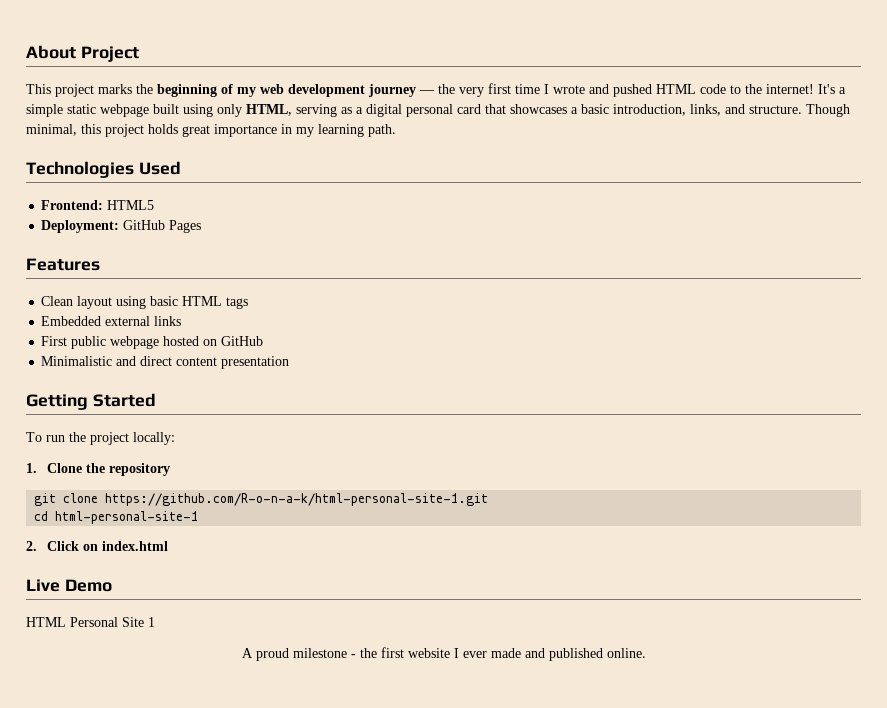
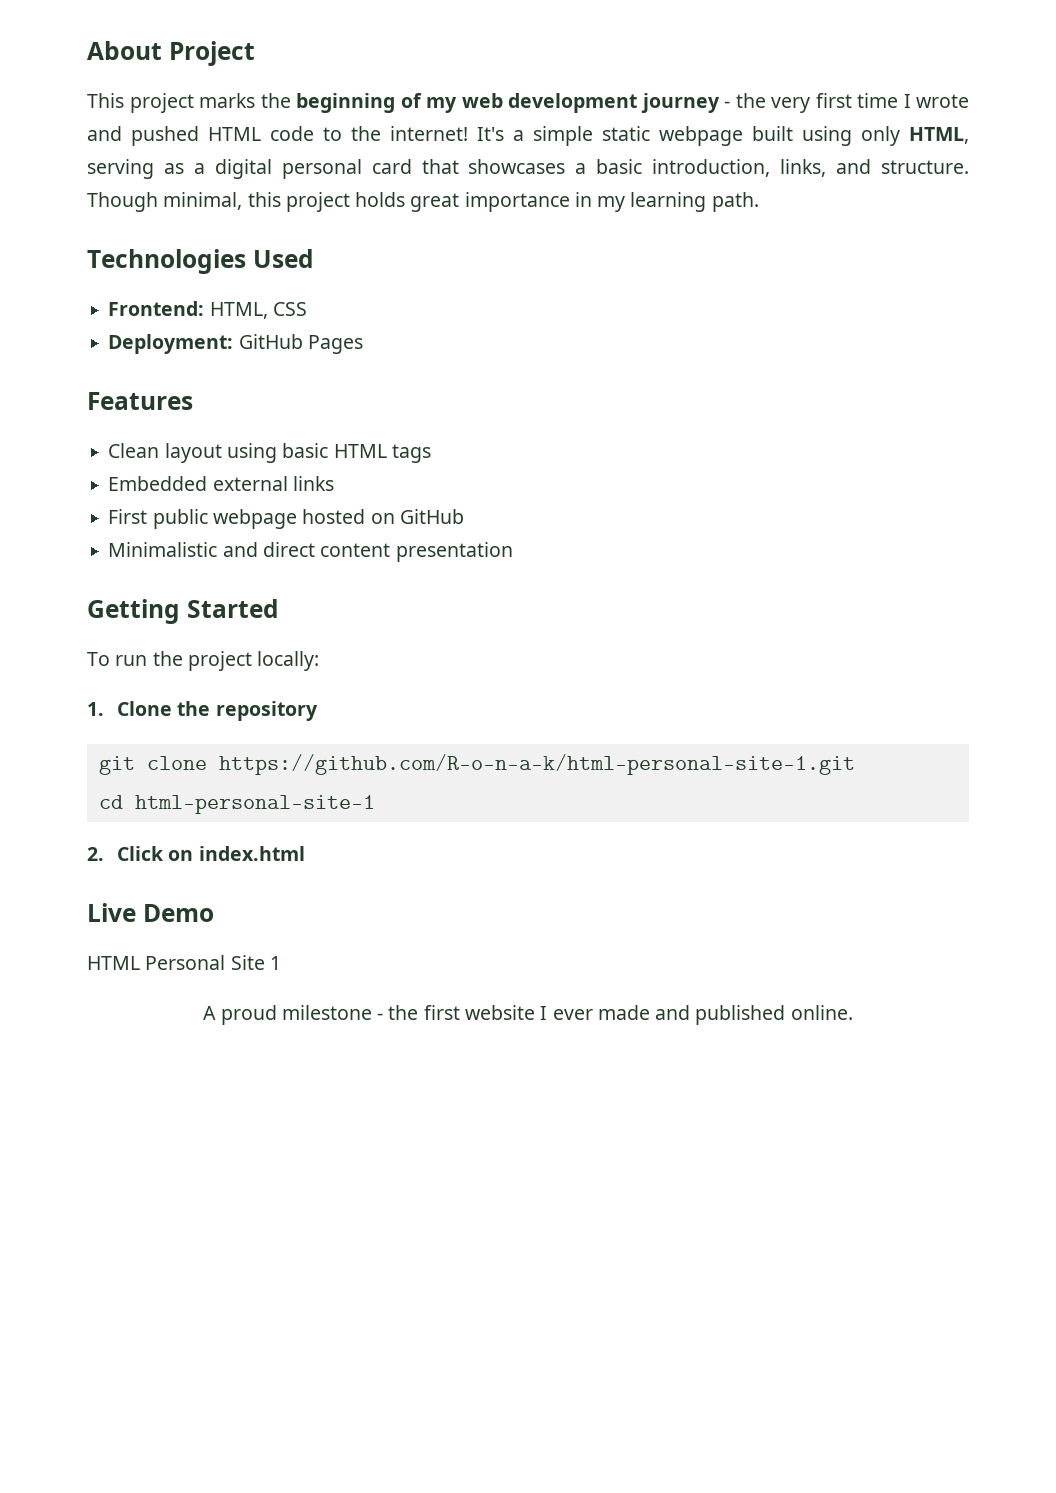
[419,90,435,94] — -> [724,101,730,108] -
[107,200,155,210] HTML5 -> [209,302,307,319] HTML, CSS

